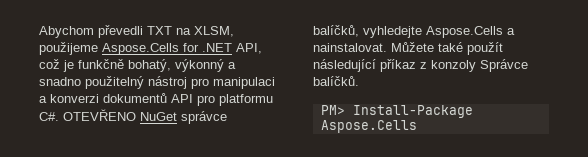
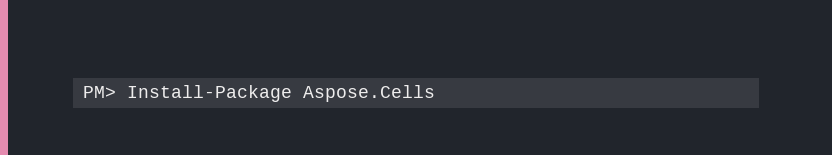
[39,25,234,38] [39,42,262,55] [39,59,236,72] [39,76,275,89] [39,93,273,106] [39,109,227,124] [313,25,515,38] [313,42,503,55] [313,59,528,72] [313,76,359,86] Abychom převedli TXT na XLSM, použijeme Aspose.Cells for .NET API, což je funkčně bohatý, výkonný a snadno použitelný nástroj pro manipulaci a konverzi dokumentů API pro platformu C#. OTEVŘENO NuGet správce balíčků, vyhledejte Aspose.Cells a nainstalovat. Můžete také použít následující příkaz z konzoly Správce balíčků. // -> (82, 92) none

